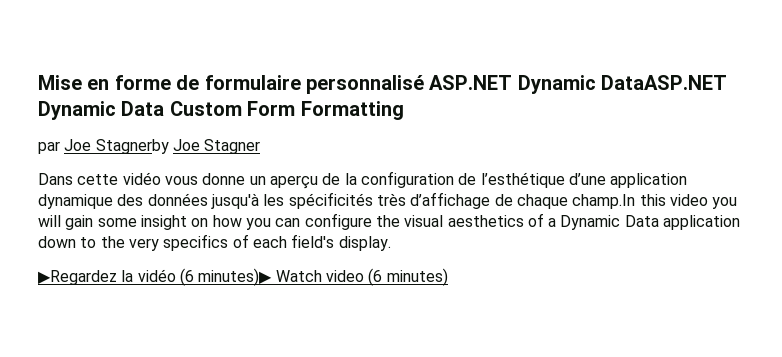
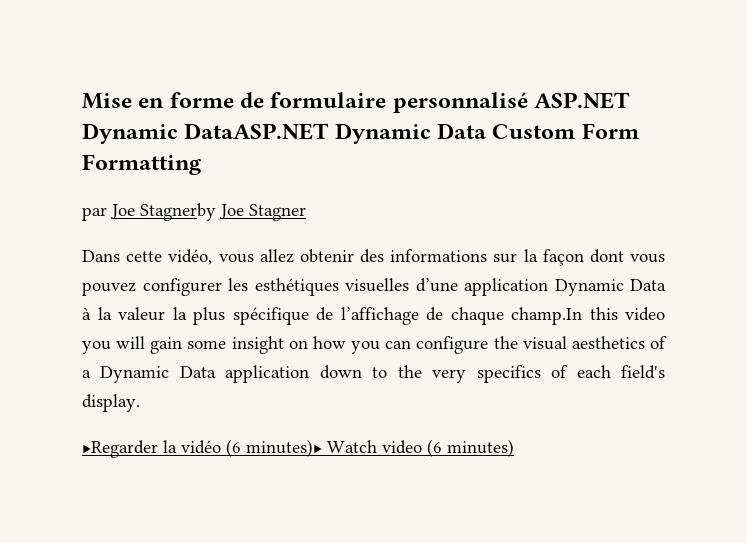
[122,171,688,189] [38,192,491,209] vidéo vous donne un aperçu de la configuration de l’esthétique d’une application dynamique des données jusqu'à les spécificités très d’affichage -> [168,249,665,266] [82,278,666,296] [82,307,419,325] vidéo, vous allez obtenir des informations sur la façon dont vous pouvez configurer les esthétiques visuelles d’une application Dynamic Data à la valeur la plus spécifique de l’affichage
[38,270,117,285] ▶Regardez -> [82,440,158,458] ▶Regarder

